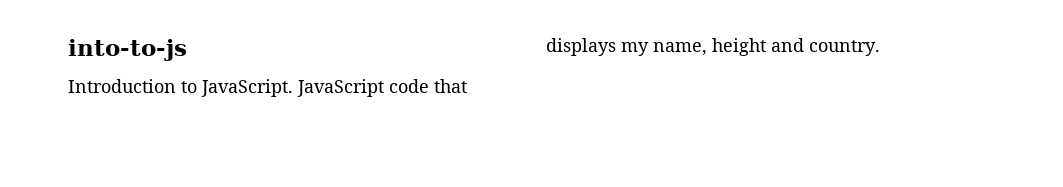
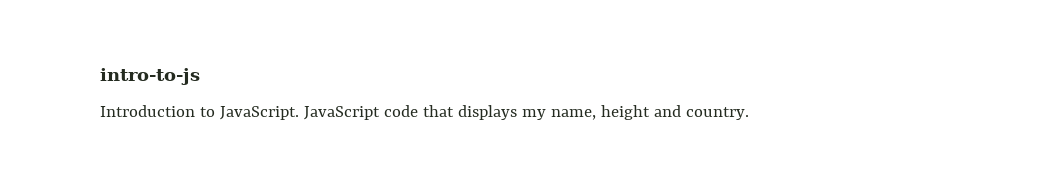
[68,39,187,61] into-to-js -> [100,68,200,85] intro-to-js

